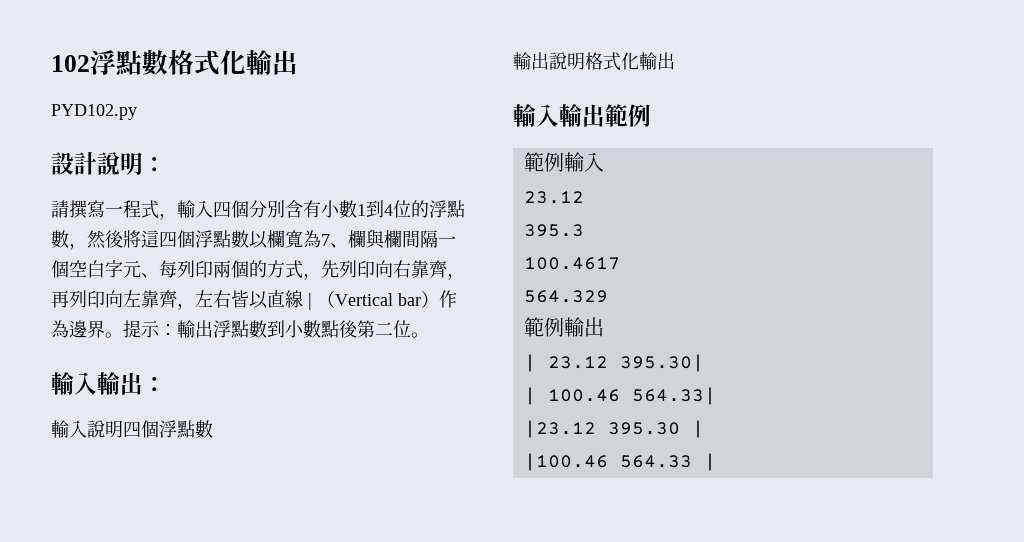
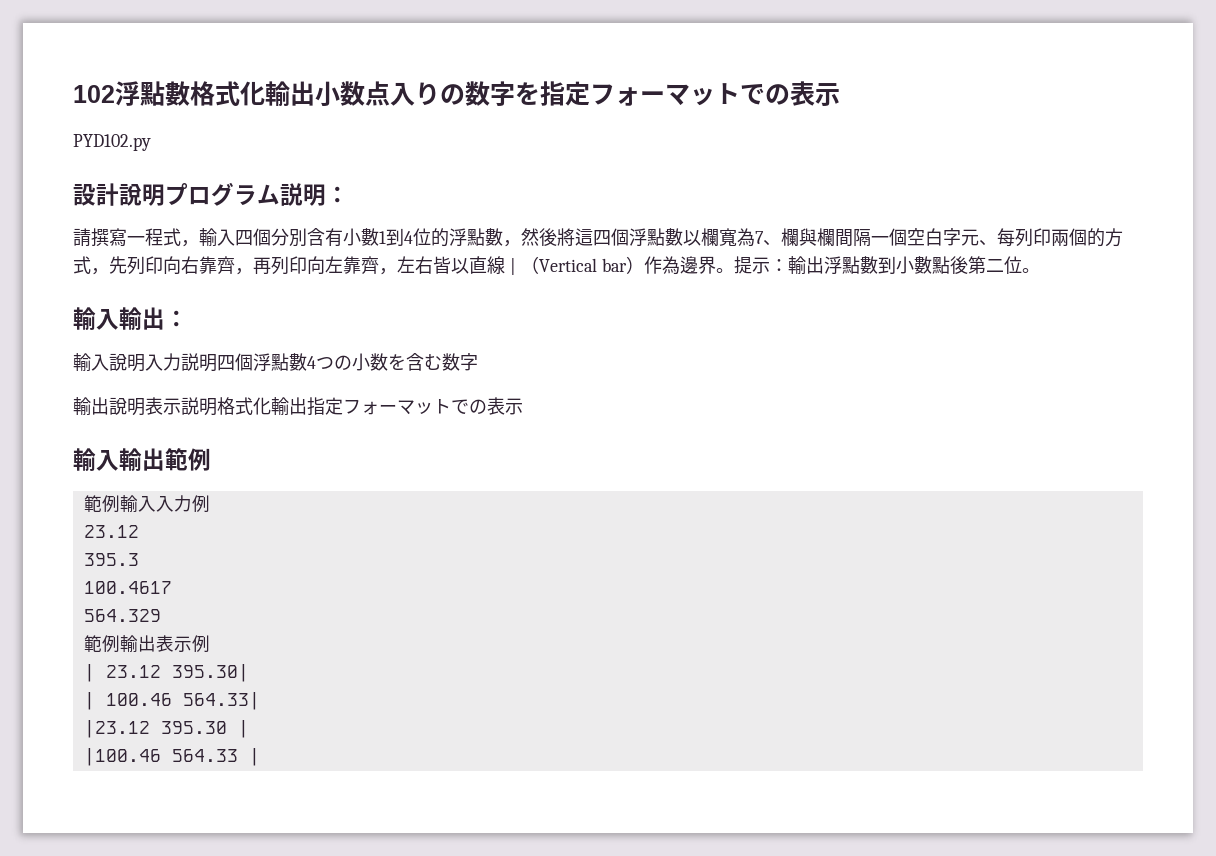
(298, 62) none -> [315,81,840,107] 小数点入りの数字を指定フォーマットでの表示
(143, 163) none -> [165,182,326,206] プログラム説明
[123,420,213,438] 四個浮點數 -> [145,353,478,372] 入力説明四個浮點數4つの小数を含む数字
[585,52,675,71] 格式化輸出 -> [145,397,523,416] 表示説明格式化輸出指定フォーマットでの表示
(604, 162) none -> [155,495,210,513] 入力例
(604, 327) none -> [155,635,210,653] 表示例

